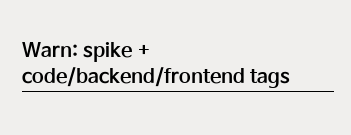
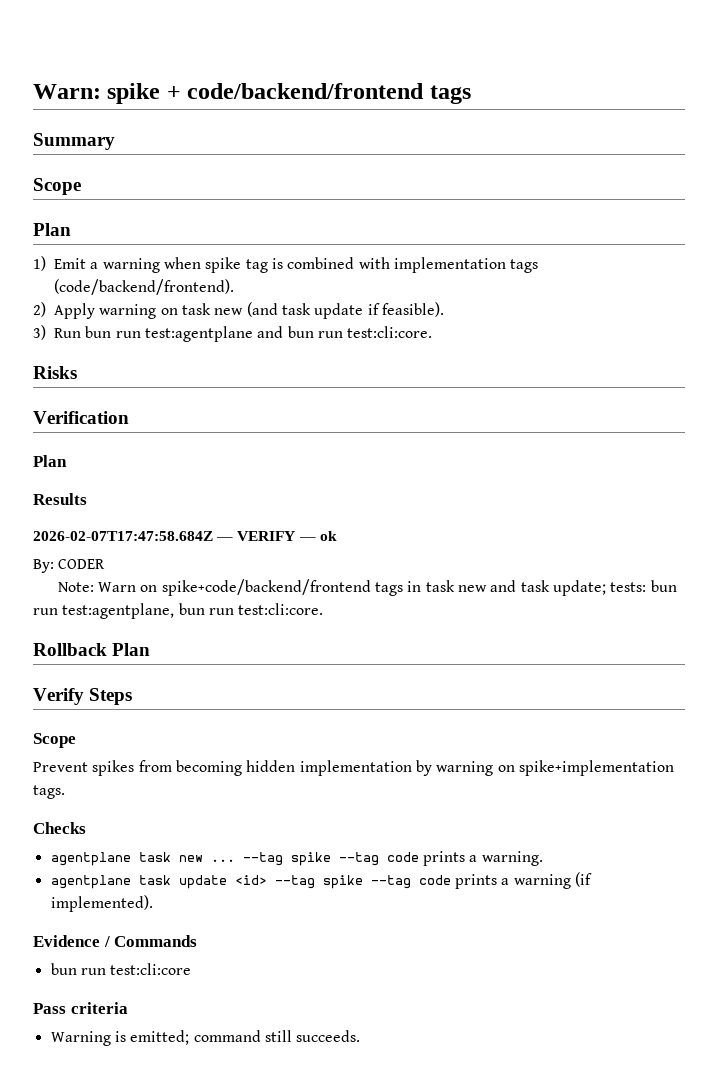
(291, 78) none -> [33,133,115,150] [33,178,81,195] [33,223,71,236] [33,256,539,273] [54,279,234,295] [33,302,444,319] [33,325,433,342] [33,366,77,379] [33,411,129,424] [33,455,67,467] [33,493,87,505] [33,531,337,541] [33,559,106,573] [57,579,677,596] [33,603,324,619] [33,643,151,656] [33,688,133,705] [33,733,76,748] [33,760,674,776] [33,785,65,799] [33,822,86,834] [50,851,543,866] [50,872,592,889] [50,895,153,912] [33,935,198,947] [50,963,192,975] [33,1002,128,1014] [50,1030,361,1046] // Summary // Scope // Plan // 1) Emit a warning when spike tag is combined with implementation tags (code/backend/frontend). // 2) Apply warning on task new (and task update if feasible). // 3) Run bun run test:agentplane and bun run test:cli:core. // Risks // Verification // Plan // Results // 2026-02-07T17:47:58.684Z — VERIFY — ok // By: CODER // Note: Warn on spike+code/backend/frontend tags in task new and task update; tests: bun run test:agentplane, bun run test:cli:core. // Rollback Plan // Verify Steps // Scope // Prevent spikes from becoming hidden implementation by warning on spike+implementation tags. // Checks // agentplane task new ... --tag spike --tag code prints a warning. // agentplane task update <id> --tag spike --tag code prints a warning (if implemented). // Evidence / Commands // bun run test:cli:core // Pass criteria // Warning is emitted; command still succeeds.

